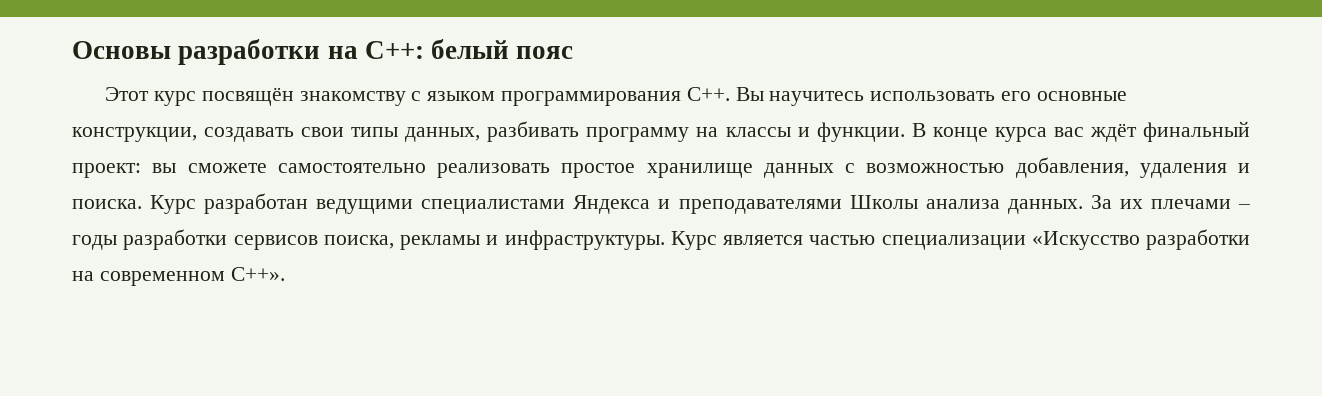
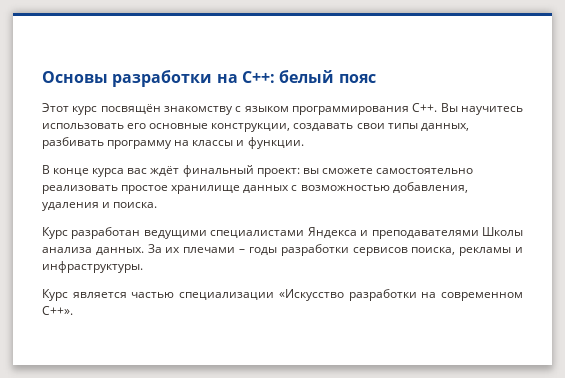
(905, 132) none -> (304, 143) //
(142, 204) none -> (158, 205) //
(665, 240) none -> (143, 267) //

